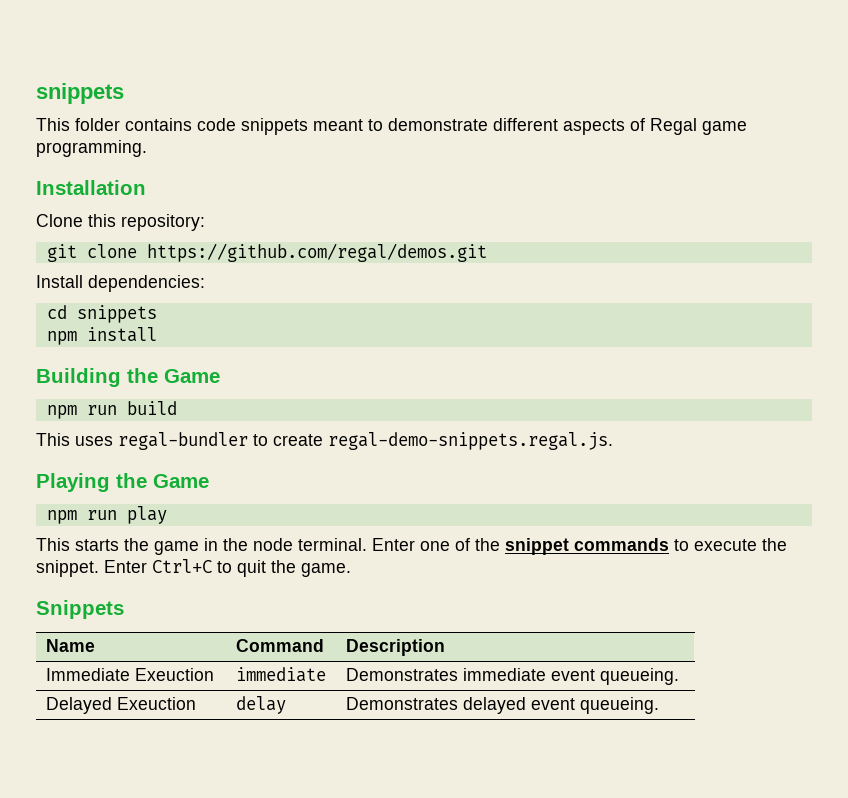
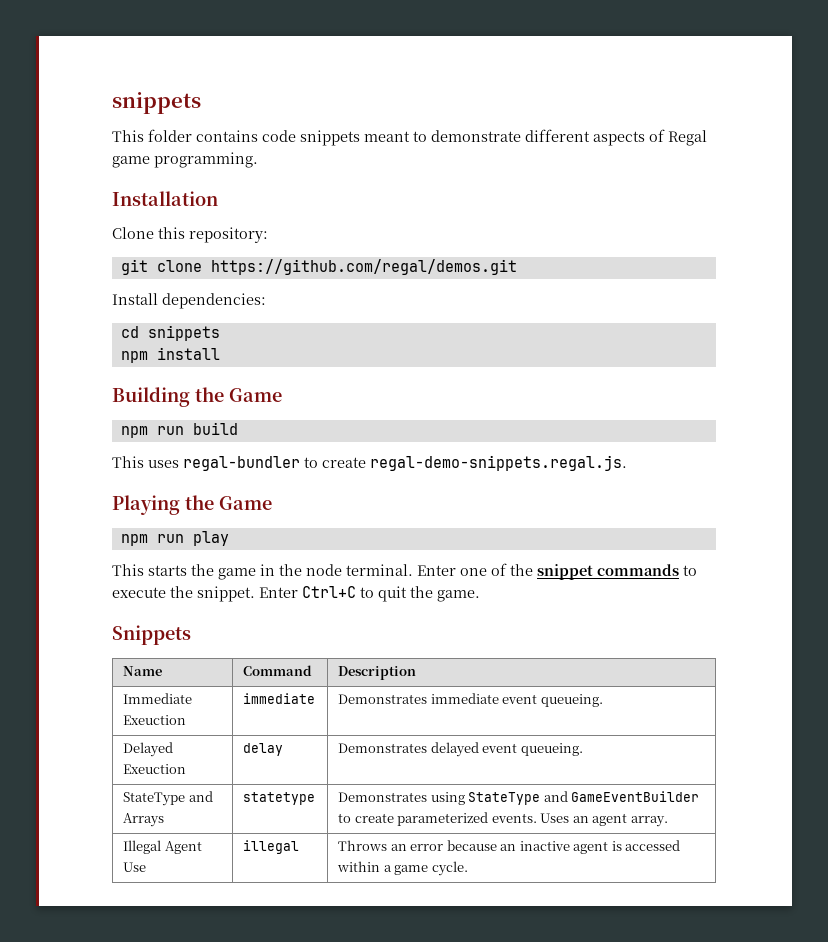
(659, 705) none -> [123,791,213,806] [123,813,165,827] [243,792,316,805] [338,791,700,805] [338,812,668,827] [123,840,202,854] [123,862,147,872] [243,840,300,854] [338,840,681,854] [337,861,468,876] // StateType and Arrays | statetype | Demonstrates using StateType and GameEventBuilder to create parameterized events. Uses an agent array. // Illegal Agent Use | illegal | Throws an error because an inactive agent is accessed within a game cycle.

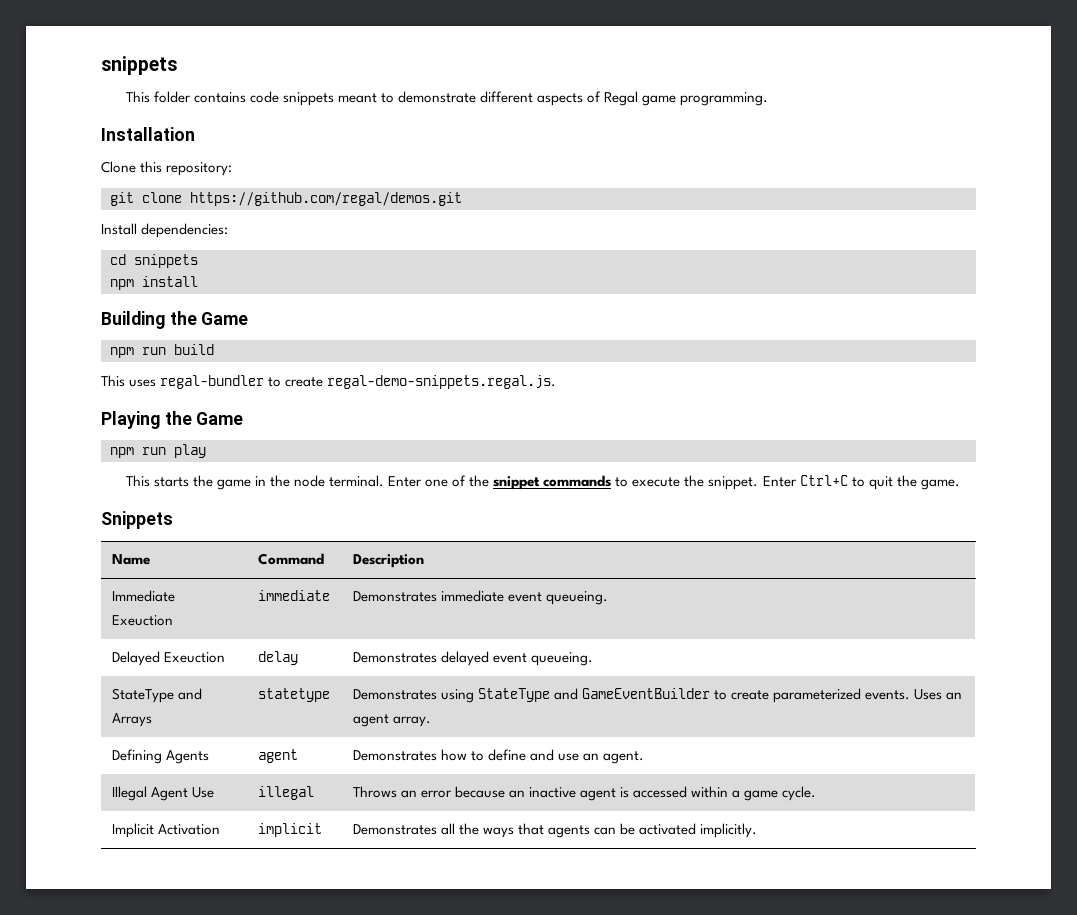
(668, 821) none -> [111,749,209,764] [257,749,298,763] [352,749,645,764] // Defining Agents | agent | Demonstrates how to define and use an agent.
(468, 868) none -> [111,823,220,838] [257,823,322,837] [352,823,758,838] // Implicit Activation | implicit | Demonstrates all the ways that agents can be activated implicitly.

